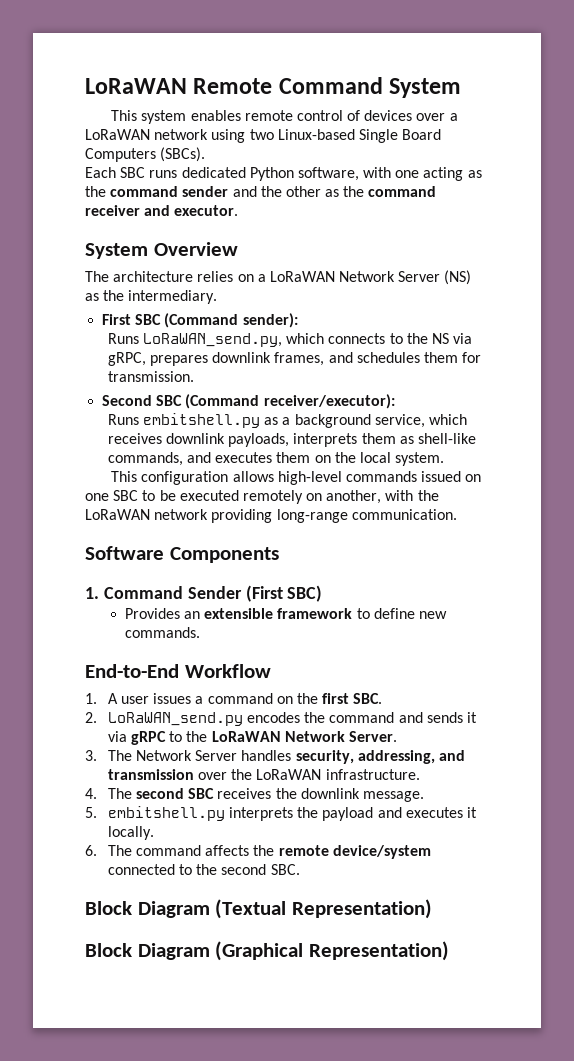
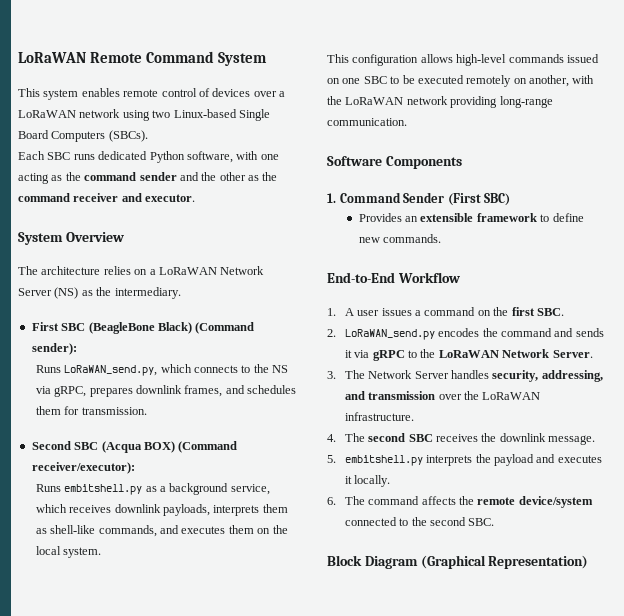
(162, 319) none -> [88,322,192,334] (BeagleBone Black)
(183, 400) none -> [101,441,175,453] (Acqua BOX)
[85,899,433,919] // Block Diagram (Textual Representation) -> (495, 522) none

